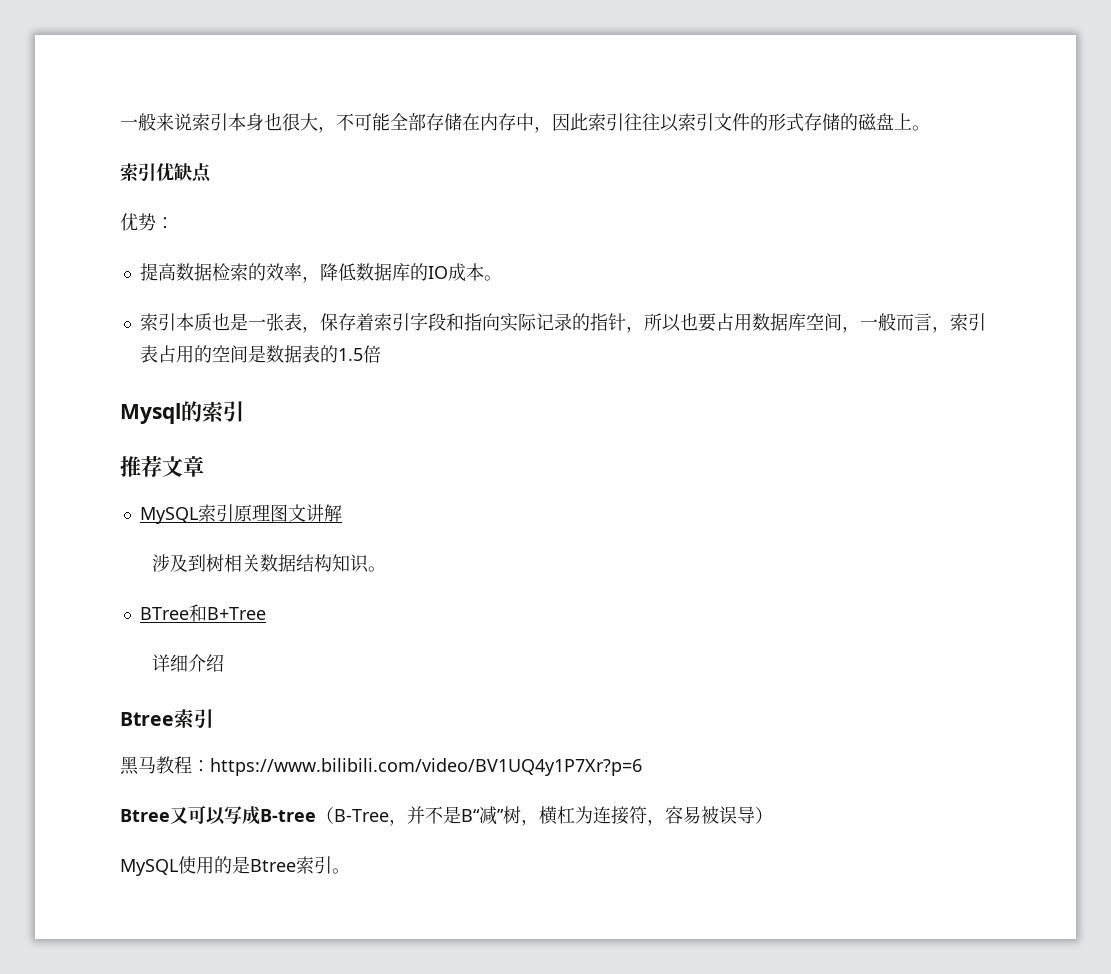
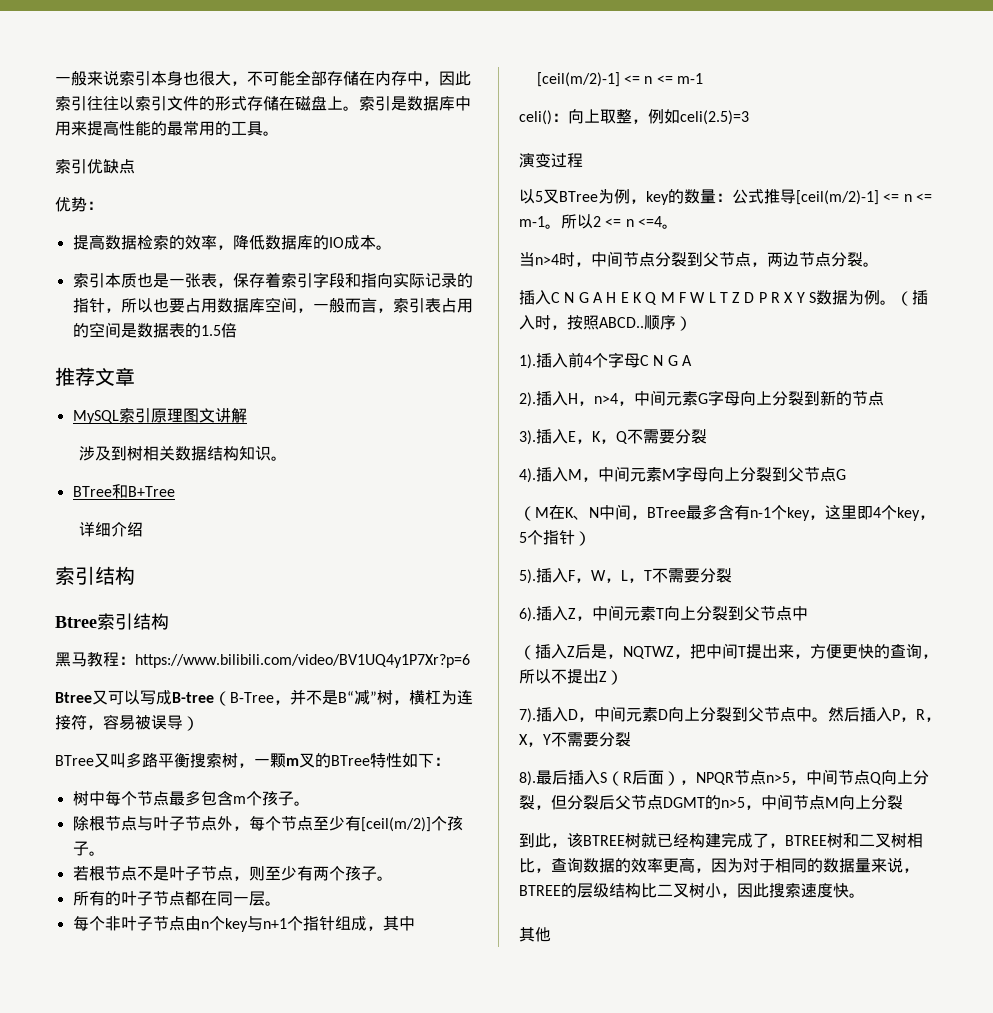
[840,113,858,131] 的 -> [279,96,295,111] 在
(930, 128) none -> [359,96,471,111] [55,120,279,136] 索引是数据库中用来提高性能的最常用的工具。
[120,401,244,424] // Mysql的索引 -> (237, 330) none
[120,709,214,729] // Btree索引 -> [55,566,135,585] [55,613,169,630] // 索引结构 // Btree索引结构
[120,856,350,876] MySQL使用的是Btree索引。 -> [55,752,450,768] [72,790,310,806] [72,816,463,832] [72,841,105,856] [72,866,393,881] [72,891,281,906] [72,916,415,932] [536,72,703,87] [519,109,749,125] [519,153,583,168] [519,189,932,205] [519,214,678,229] [519,251,879,267] [519,290,929,306] [519,315,692,331] [519,352,692,369] [519,390,884,407] [519,429,707,445] [519,466,846,483] [519,504,935,521] [519,530,591,546] [519,568,732,584] [519,605,808,622] [519,643,938,660] [519,669,623,685] [519,706,941,723] [519,732,631,747] [519,769,929,786] [519,794,903,810] [519,832,923,848] [519,857,919,873] [519,883,865,898] [519,927,551,942] BTree又叫多路平衡搜索树，一颗m叉的BTree特性如下： // 树中每个节点最多包含m个孩子。 // 除根节点与叶子节点外，每个节点至少有[ceil(m/2)]个孩子。 // 若根节点不是叶子节点，则至少有两个孩子。 // 所有的叶子节点都在同一层。 // 每个非叶子节点由n个key与n+1个指针组成，其中[ceil(m/2)-1] <= n <= m-1 // celi()：向上取整，例如celi(2.5)=3 // 演变过程 // 以5叉BTree为例，key的数量：公式推导[ceil(m/2)-1] <= n <= m-1。所以2 <= n <=4。 // 当n>4时，中间节点分裂到父节点，两边节点分裂。 // 插入C N G A H E K Q M F W L T Z D P R X Y S数据为例。（插入时，按照ABCD..顺序） // 1).插入前4个字母C N G A // 2).插入H，n>4，中间元素G字母向上分裂到新的节点 // 3).插入E，K，Q不需要分裂 // 4).插入M，中间元素M字母向上分裂到父节点G // （M在K、N中间，BTree最多含有n-1个key，这里即4个key，5个指针） // 5).插入F，W，L，T不需要分裂 // 6).插入Z，中间元素T向上分裂到父节点中 // （插入Z后是，NQTWZ，把中间T提出来，方便更快的查询，所以不提出Z） // 7).插入D，中间元素D向上分裂到父节点中。然后插入P，R，X，Y不需要分裂 // 8).最后插入S（R后面），NPQR节点n>5，中间节点Q向上分裂，但分裂后父节点DGMT的n>5，中间节点M向上分裂 // 到此，该BTREE树就已经构建完成了，BTREE树和二叉树相比，查询数据的效率更高，因为对于相同的数据量来说，BTREE的层级结构比二叉树小，因此搜索速度快。 // 其他

